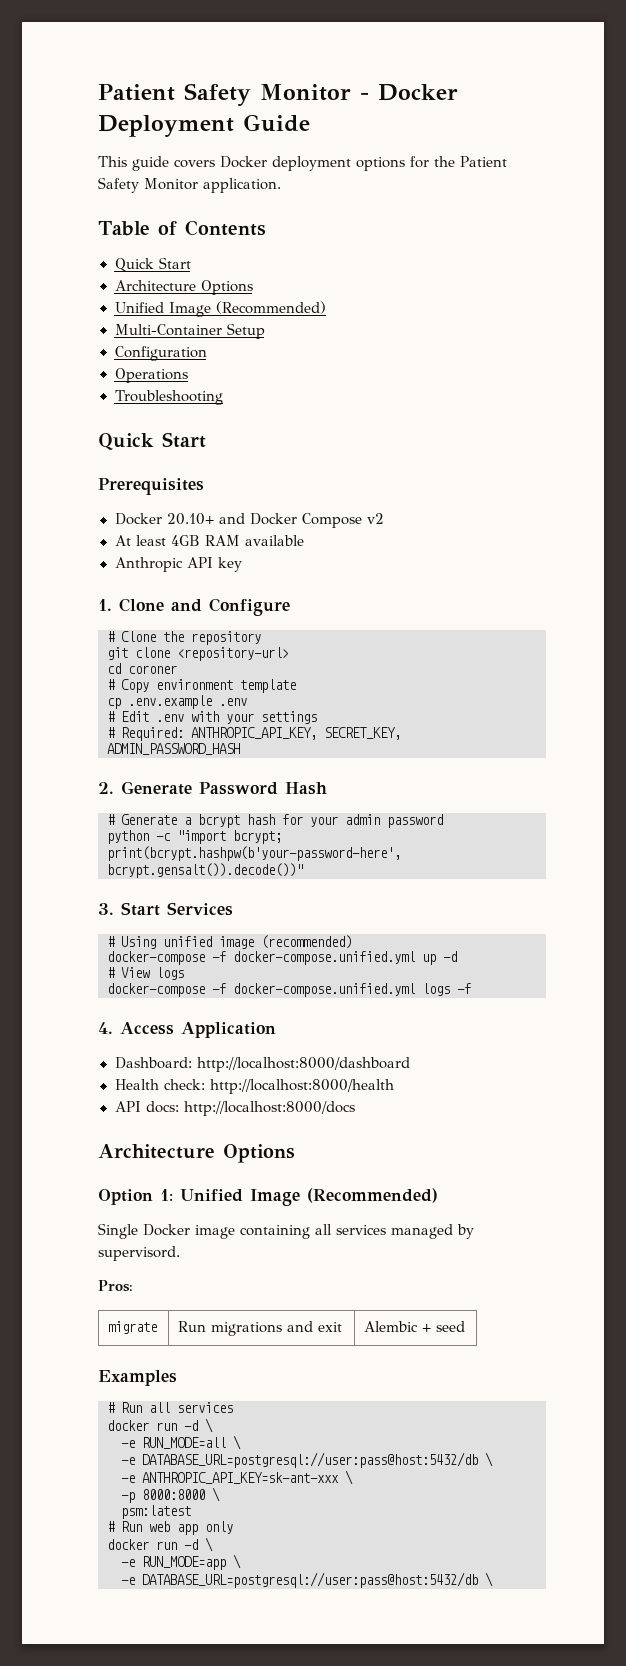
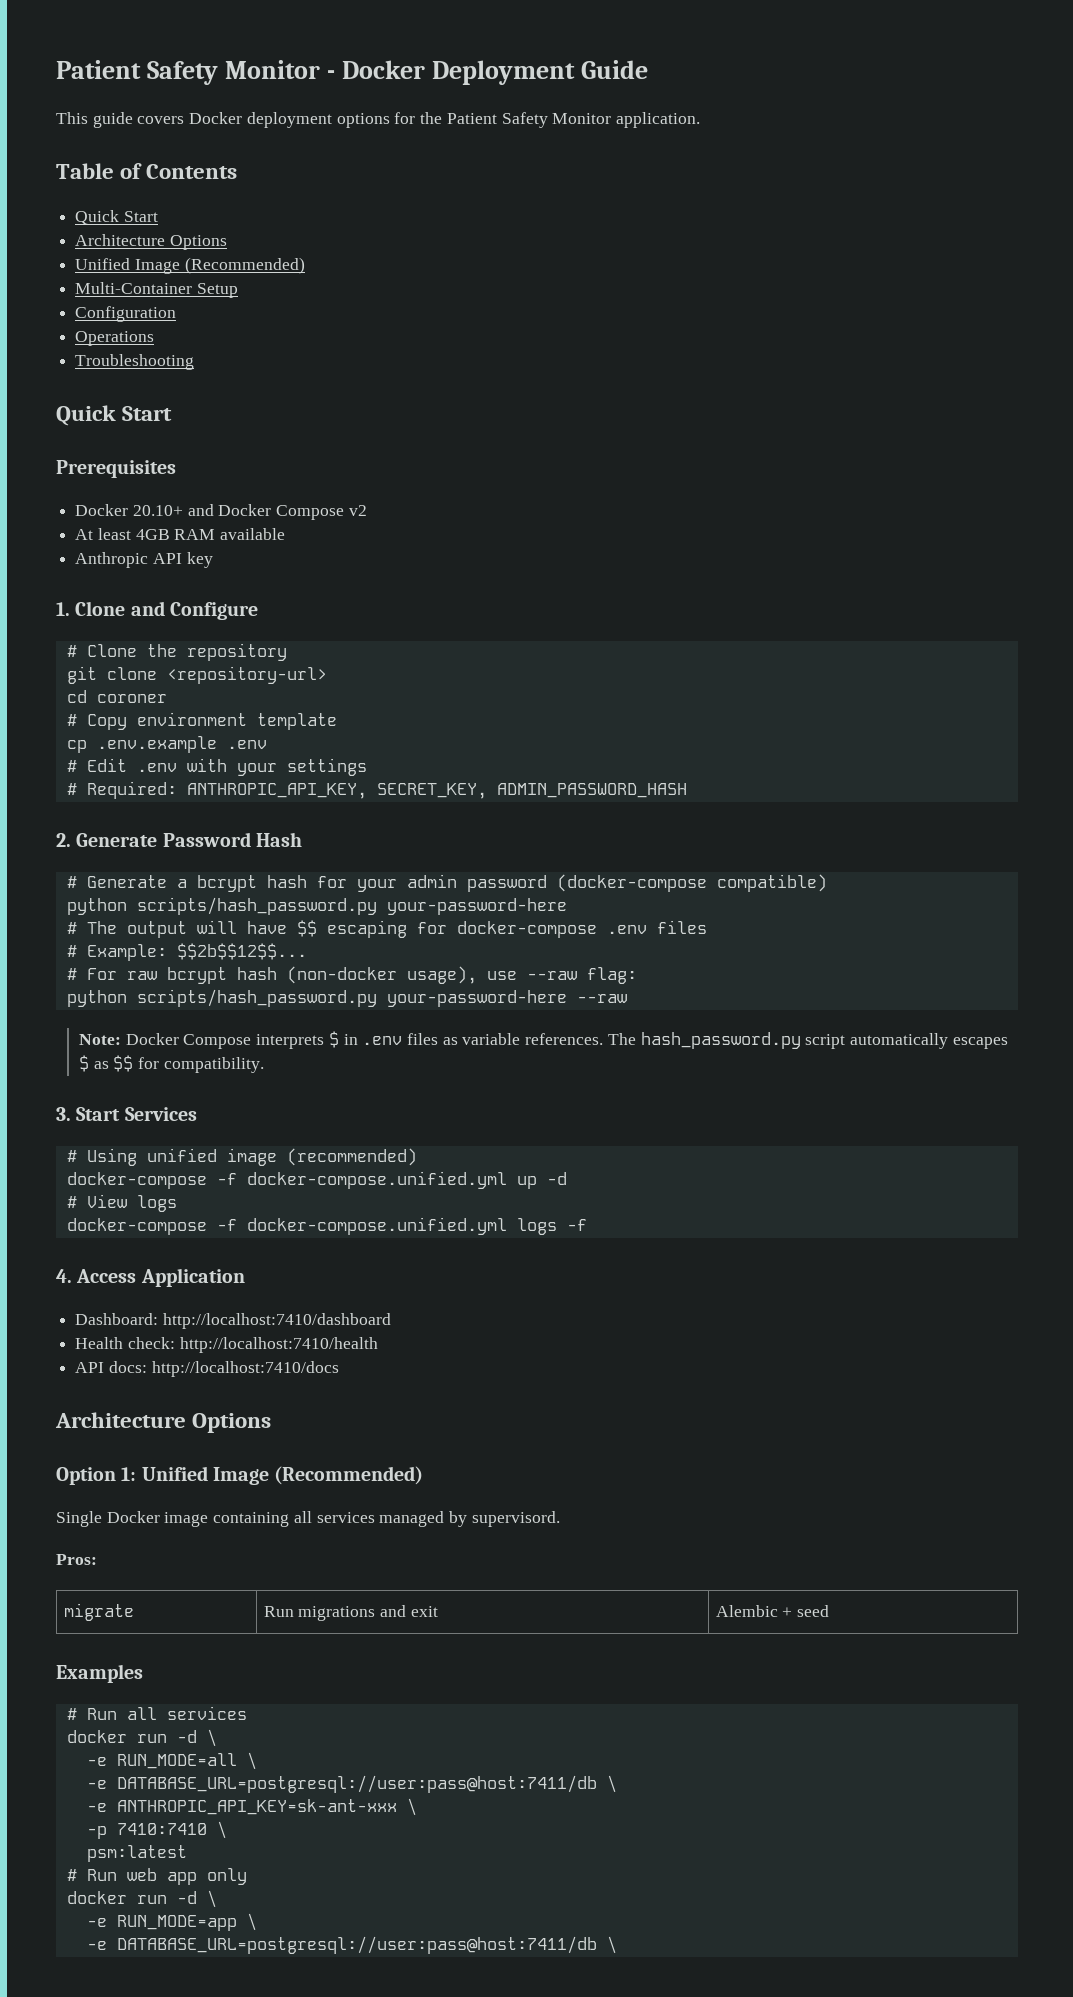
[107,830,282,844] [107,846,401,861] [107,863,303,878] // python -c "import bcrypt; print(bcrypt.hashpw(b'your-password-here', bcrypt.gensalt()).decode())" -> [556,874,827,892] [66,897,567,915] [66,920,707,938] [66,943,307,961] [66,966,637,984] [66,989,627,1007] [78,1031,1008,1049] [78,1055,264,1073] (docker-compose compatible) // python scripts/hash_password.py your-password-here // # The output will have $$ escaping for docker-compose .env files // # Example: $$2b$$12$$... // # For raw bcrypt hash (non-docker usage), use --raw flag: // python scripts/hash_password.py your-password-here --raw // Note: Docker Compose interprets $ in .env files as variable references. The hash_password.py script automatically escapes $ as $$ for compatibility.
[196,1057,410,1072] http://localhost:8000/dashboard -> [162,1313,391,1329] http://localhost:7410/dashboard
[209,1079,394,1094] http://localhost:8000/health -> [179,1337,378,1353] http://localhost:7410/health
[183,1101,355,1116] http://localhost:8000/docs -> [151,1361,339,1377] http://localhost:7410/docs
[142,1452,478,1468] DATABASE_URL=postgresql://user:pass@host:5432/db -> [116,1775,597,1793] DATABASE_URL=postgresql://user:pass@host:7411/db
[142,1489,205,1500] 8000:8000 -> [116,1823,207,1835] 7410:7410
[142,1572,478,1588] DATABASE_URL=postgresql://user:pass@host:5432/db -> [116,1936,597,1954] DATABASE_URL=postgresql://user:pass@host:7411/db

